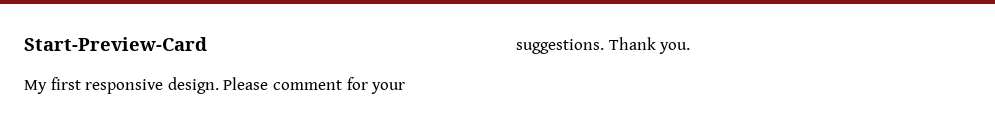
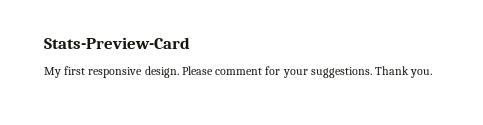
[24,37,207,51] Start-Preview-Card -> [44,37,190,49] Stats-Preview-Card

